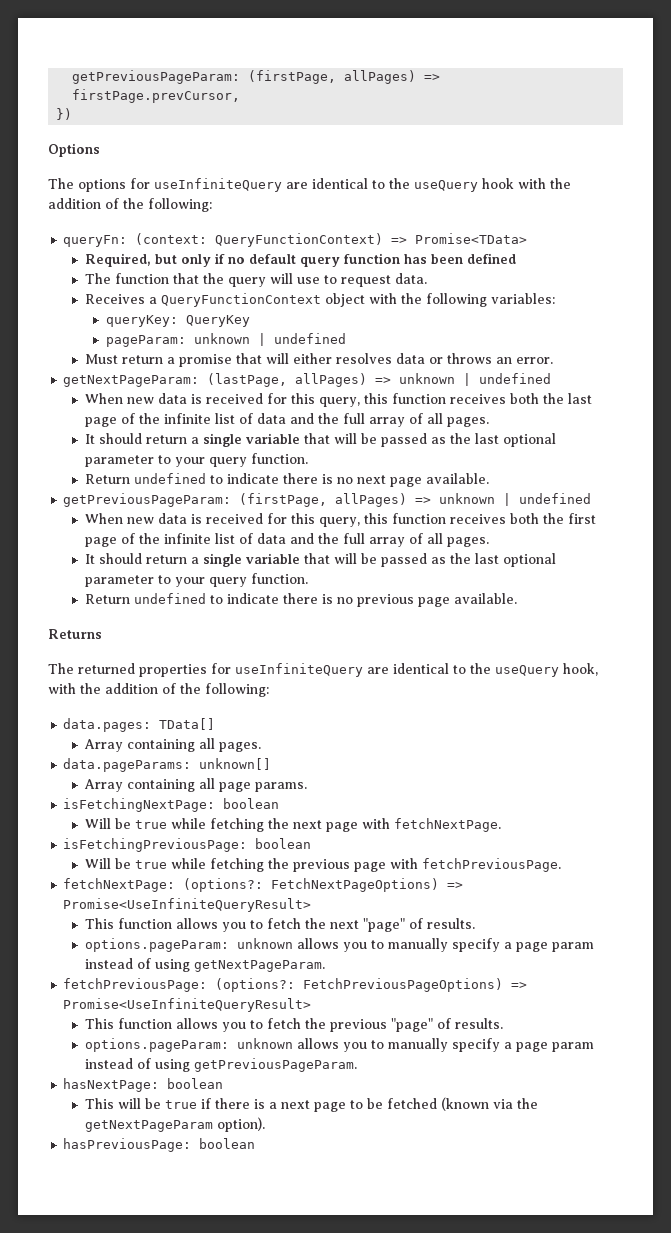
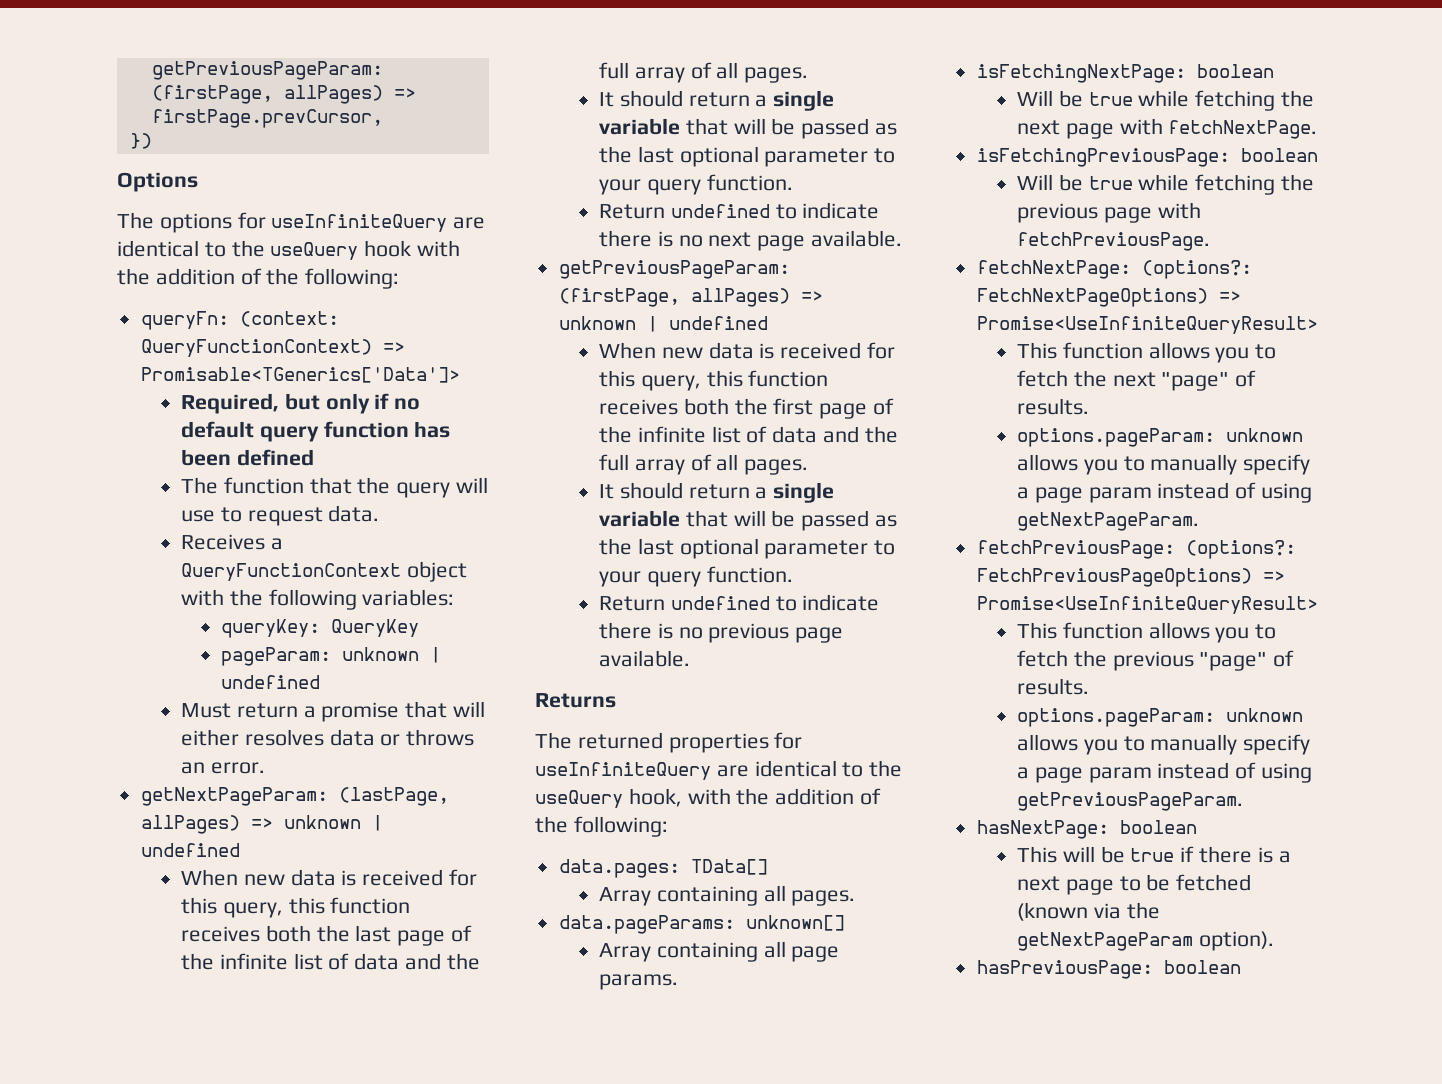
[415,233,528,244] Promise<TData> -> [140,367,460,383] Promisable<TGenerics['Data']>

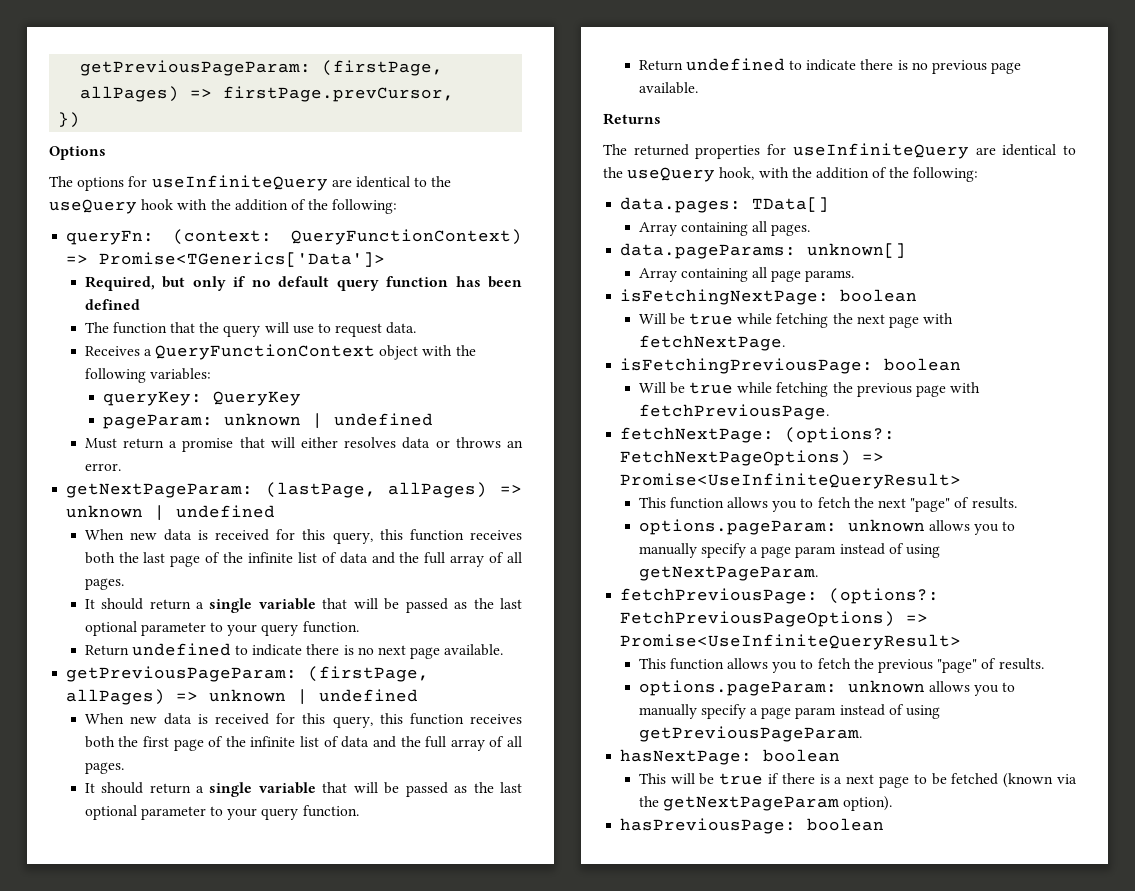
[140,367,460,383] Promisable<TGenerics['Data']> -> [99,252,386,267] Promise<TGenerics['Data']>

